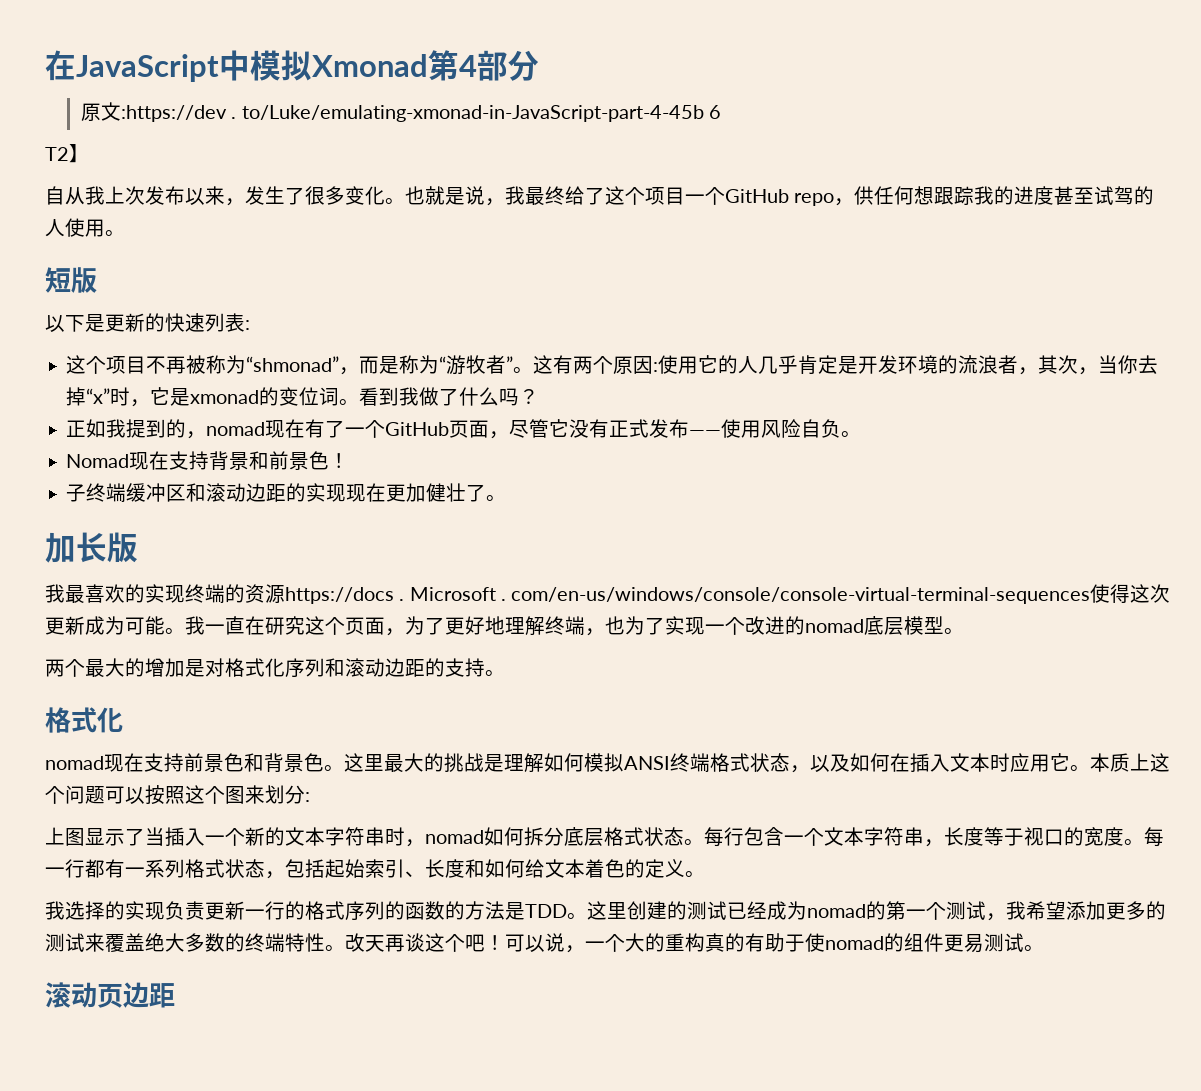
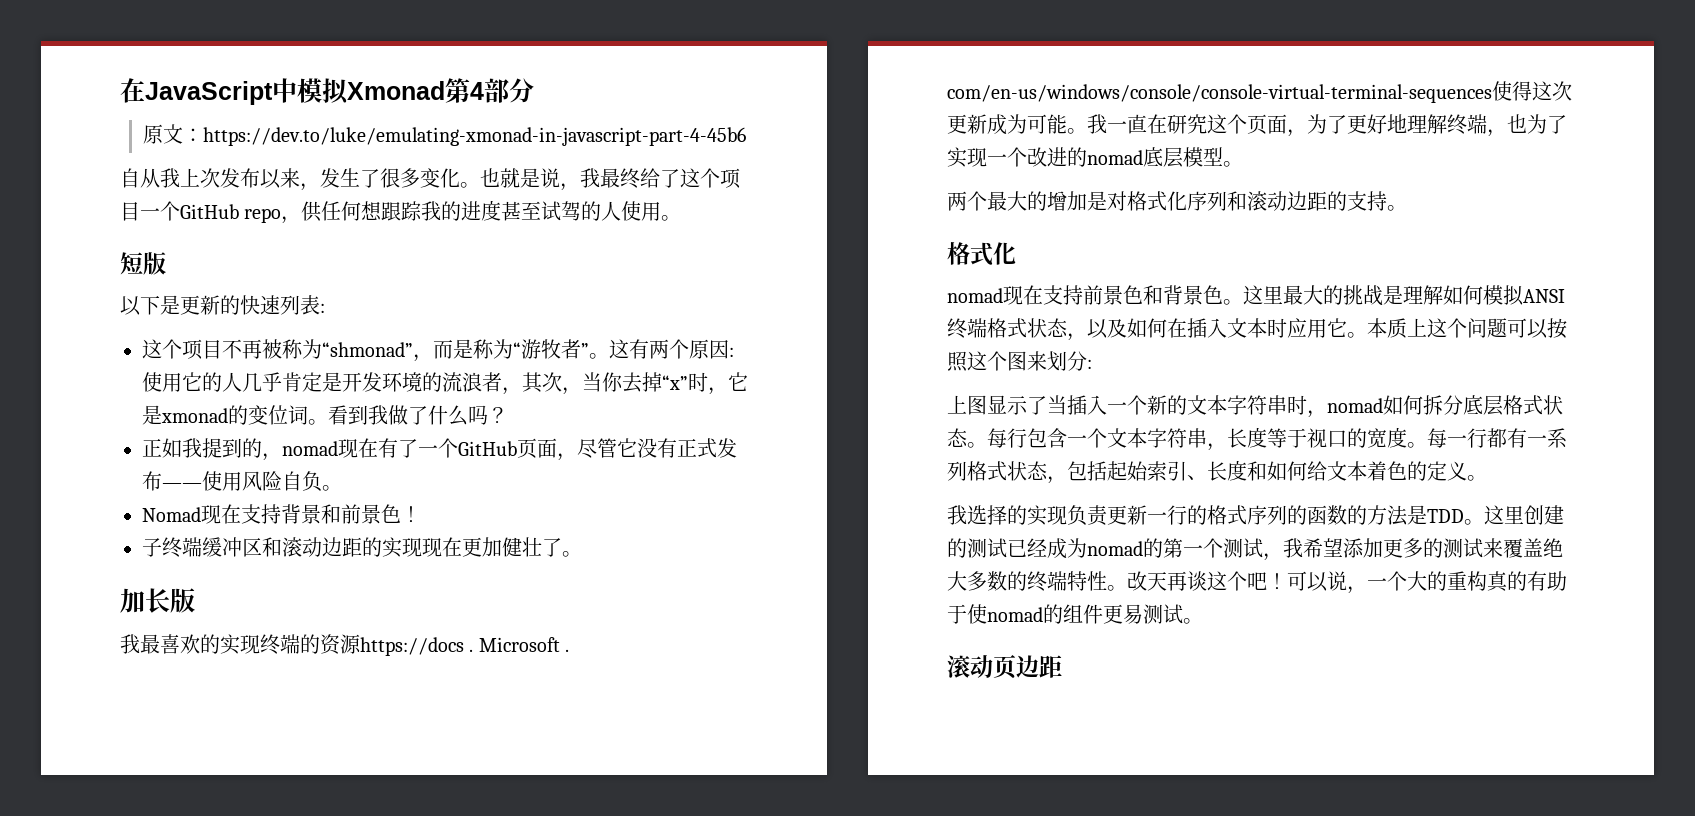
[121,105,721,122] [45,144,89,163] :https://dev . to/Luke/emulating-xmonad-in-JavaScript-part-4-45b 6 // T2】 -> [182,127,746,146] ：https://dev.to/luke/emulating-xmonad-in-javascript-part-4-45b6

